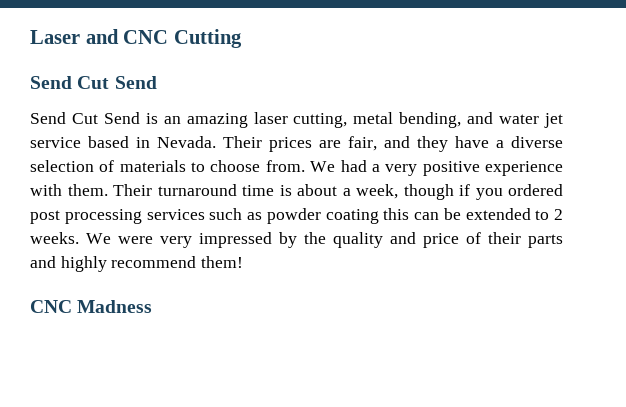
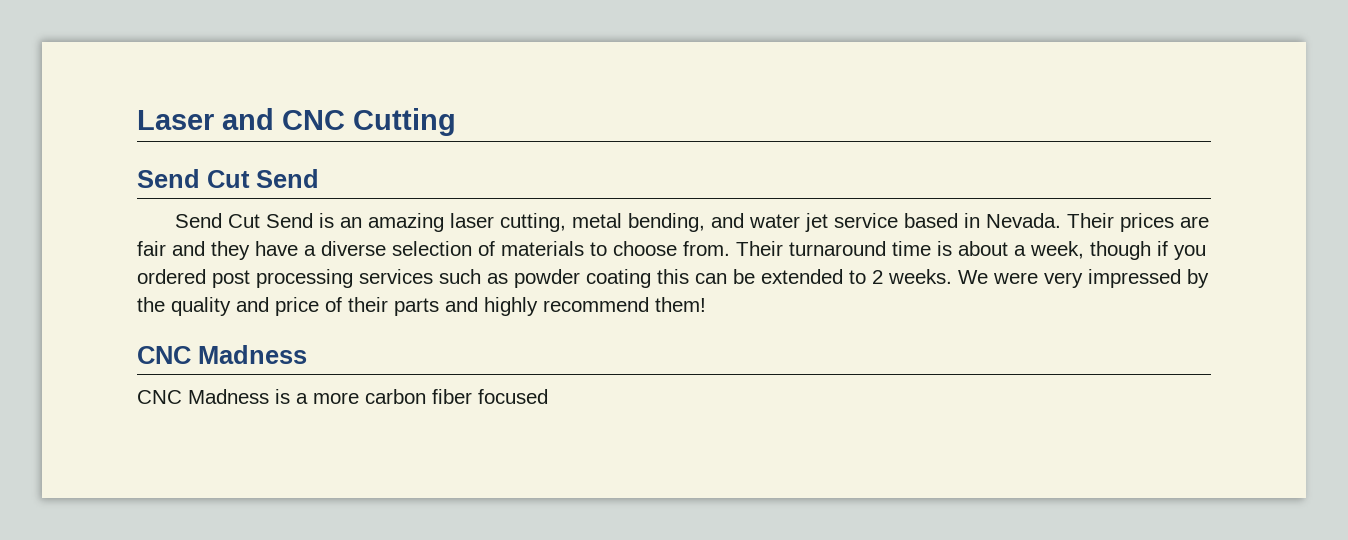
[348,136,377,151] fair, -> [137,241,166,256] fair
[310,160,564,176] [30,184,108,196] We had a very positive experience with them. -> (730, 248) none
(153, 306) none -> [137,389,548,404] // CNC Madness is a more carbon fiber focused

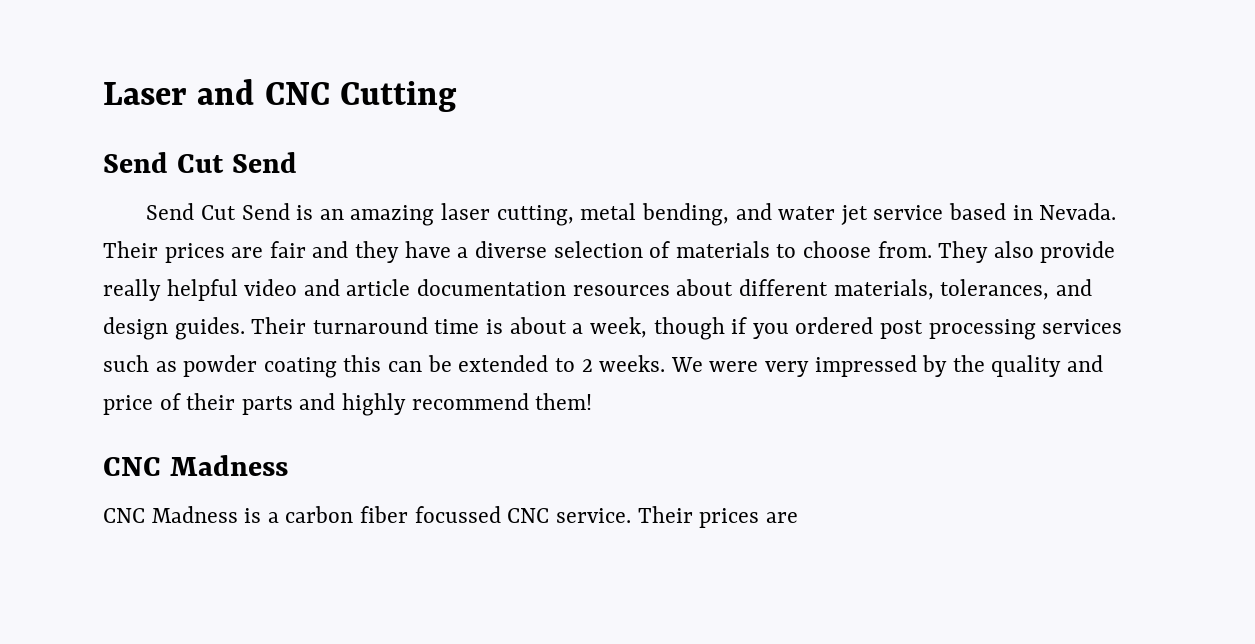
(730, 248) none -> [938,241,1116,263] [103,279,1092,301] [103,317,245,340] They also provide really helpful video and article documentation resources about different materials, tolerances, and design guides.
[313,392,359,404] more -> (279, 517) none
[478,389,548,404] focused -> [414,506,798,528] focussed CNC service. Their prices are

